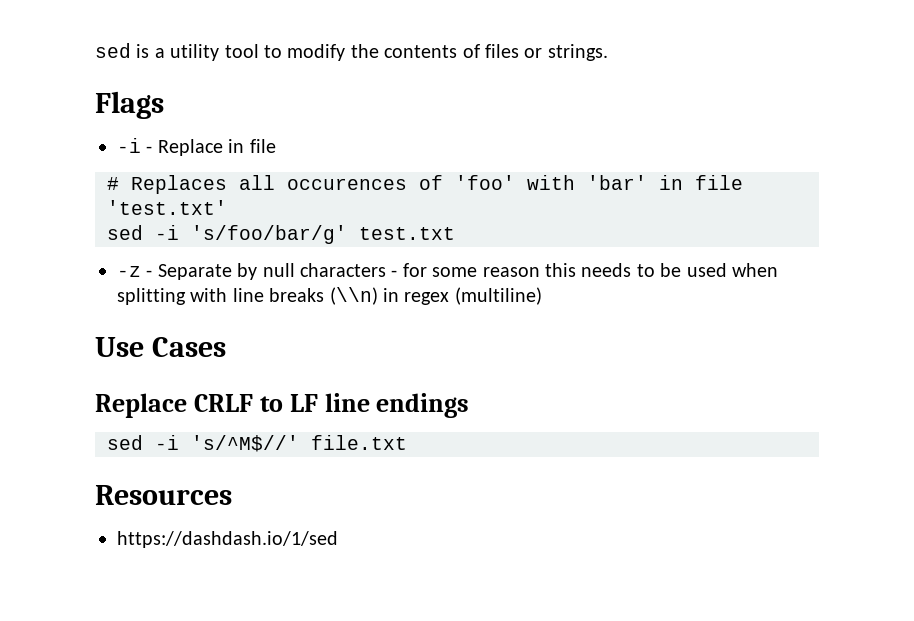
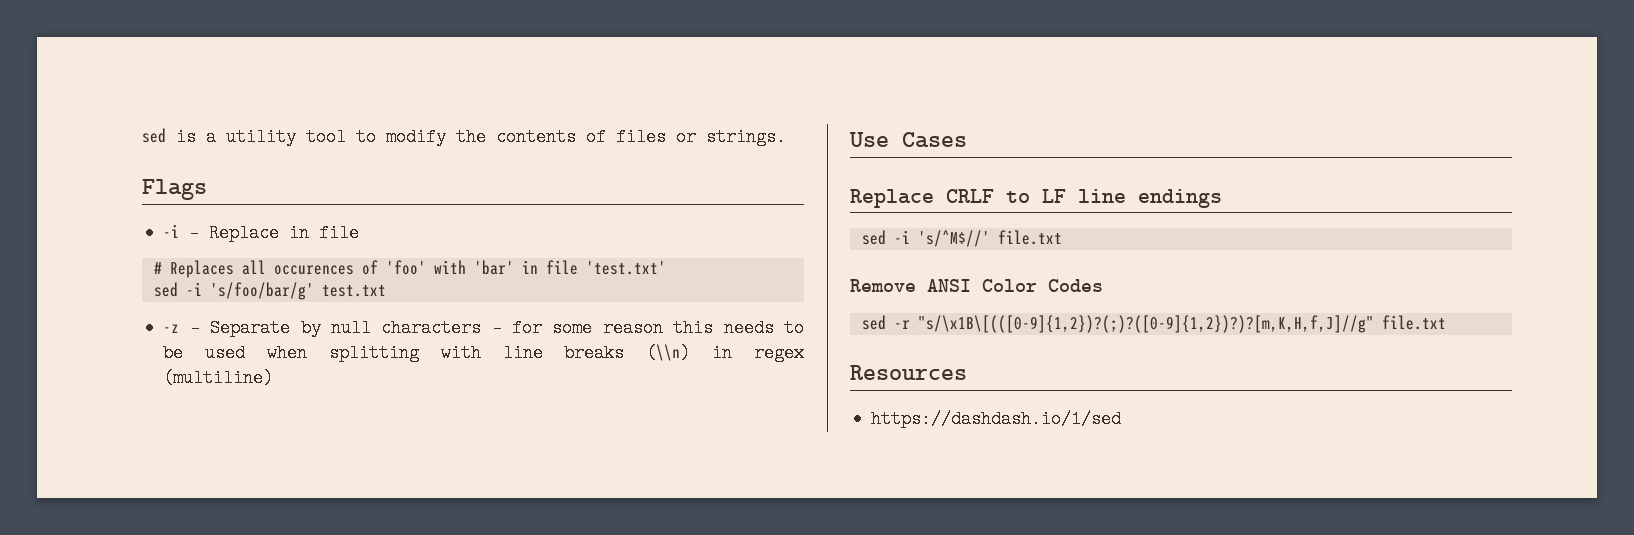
(407, 442) none -> [850,279,1103,292] [861,315,1446,333] // Remove ANSI Color Codes // sed -r "s/\x1B\[(([0-9]{1,2})?(;)?([0-9]{1,2})?)?[m,K,H,f,J]//g" file.txt

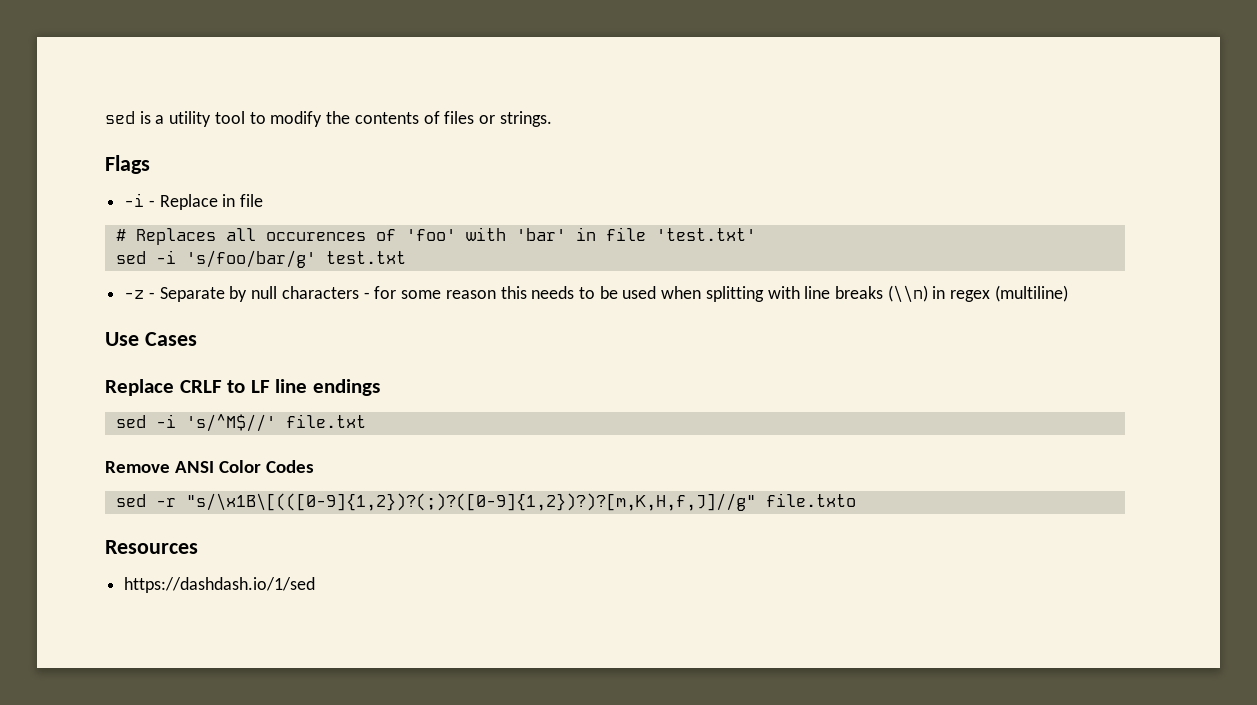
[1381,315,1446,330] file.txt -> [765,493,856,507] file.txto

